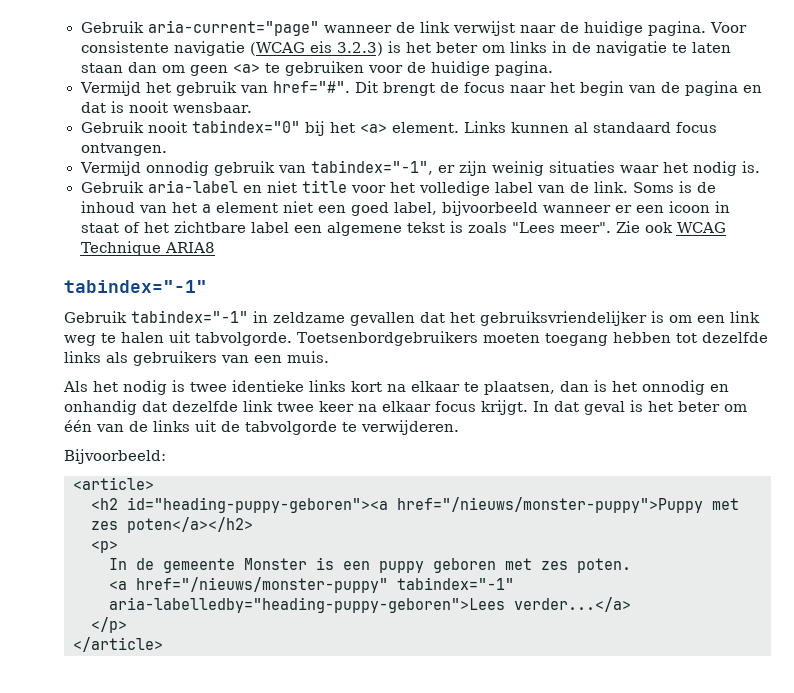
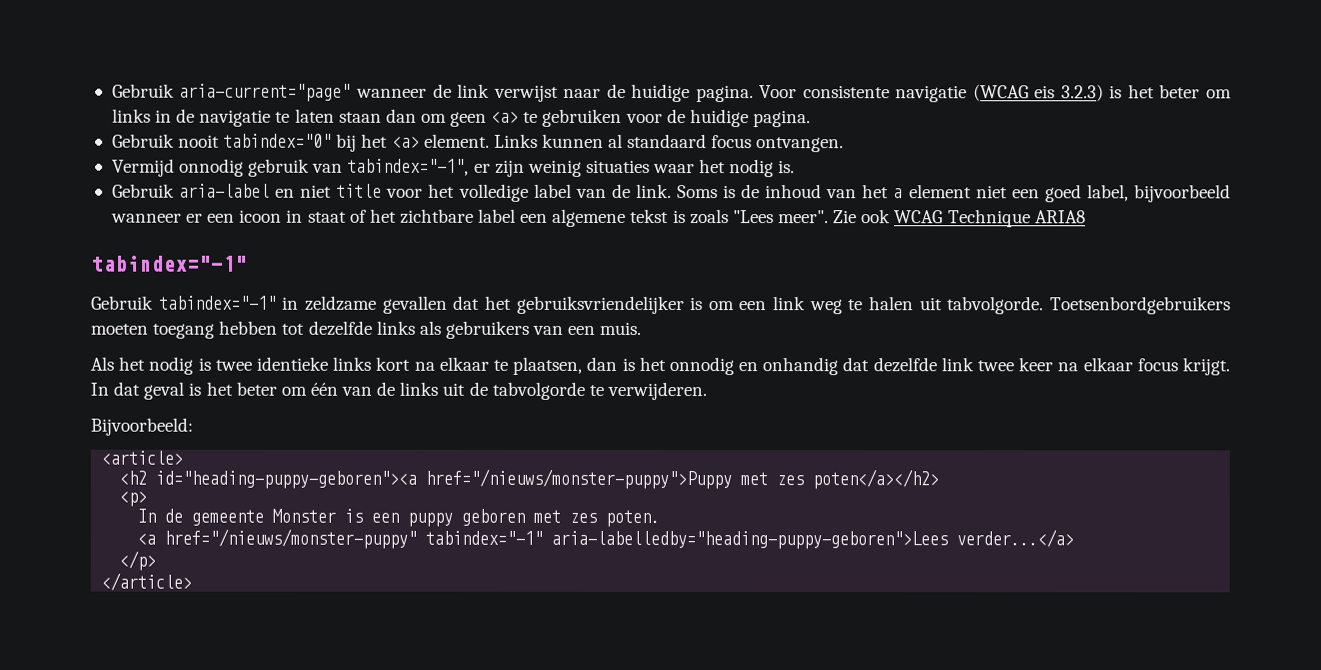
[79,81,763,96] [80,101,253,113] // Vermijd het gebruik van href="#". Dit brengt de focus naar het begin van de pagina en dat is nooit wensbaar. -> (811, 119) none

